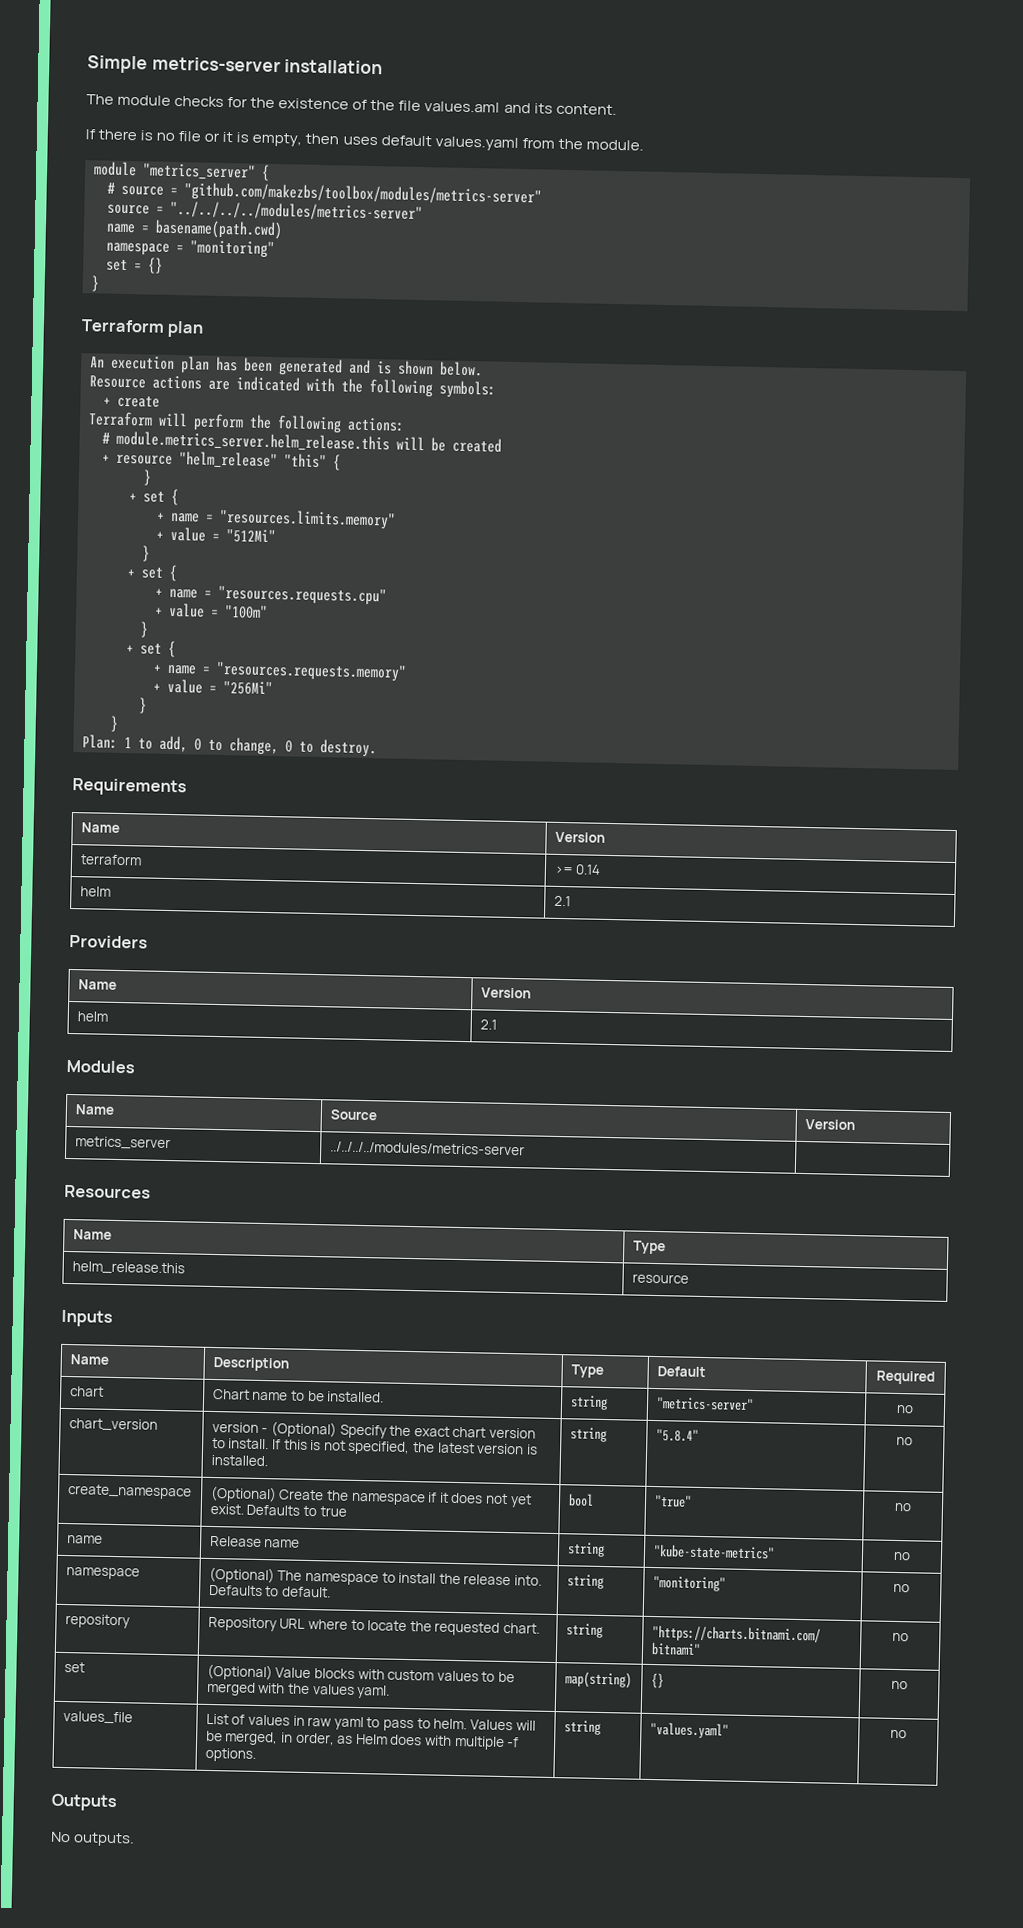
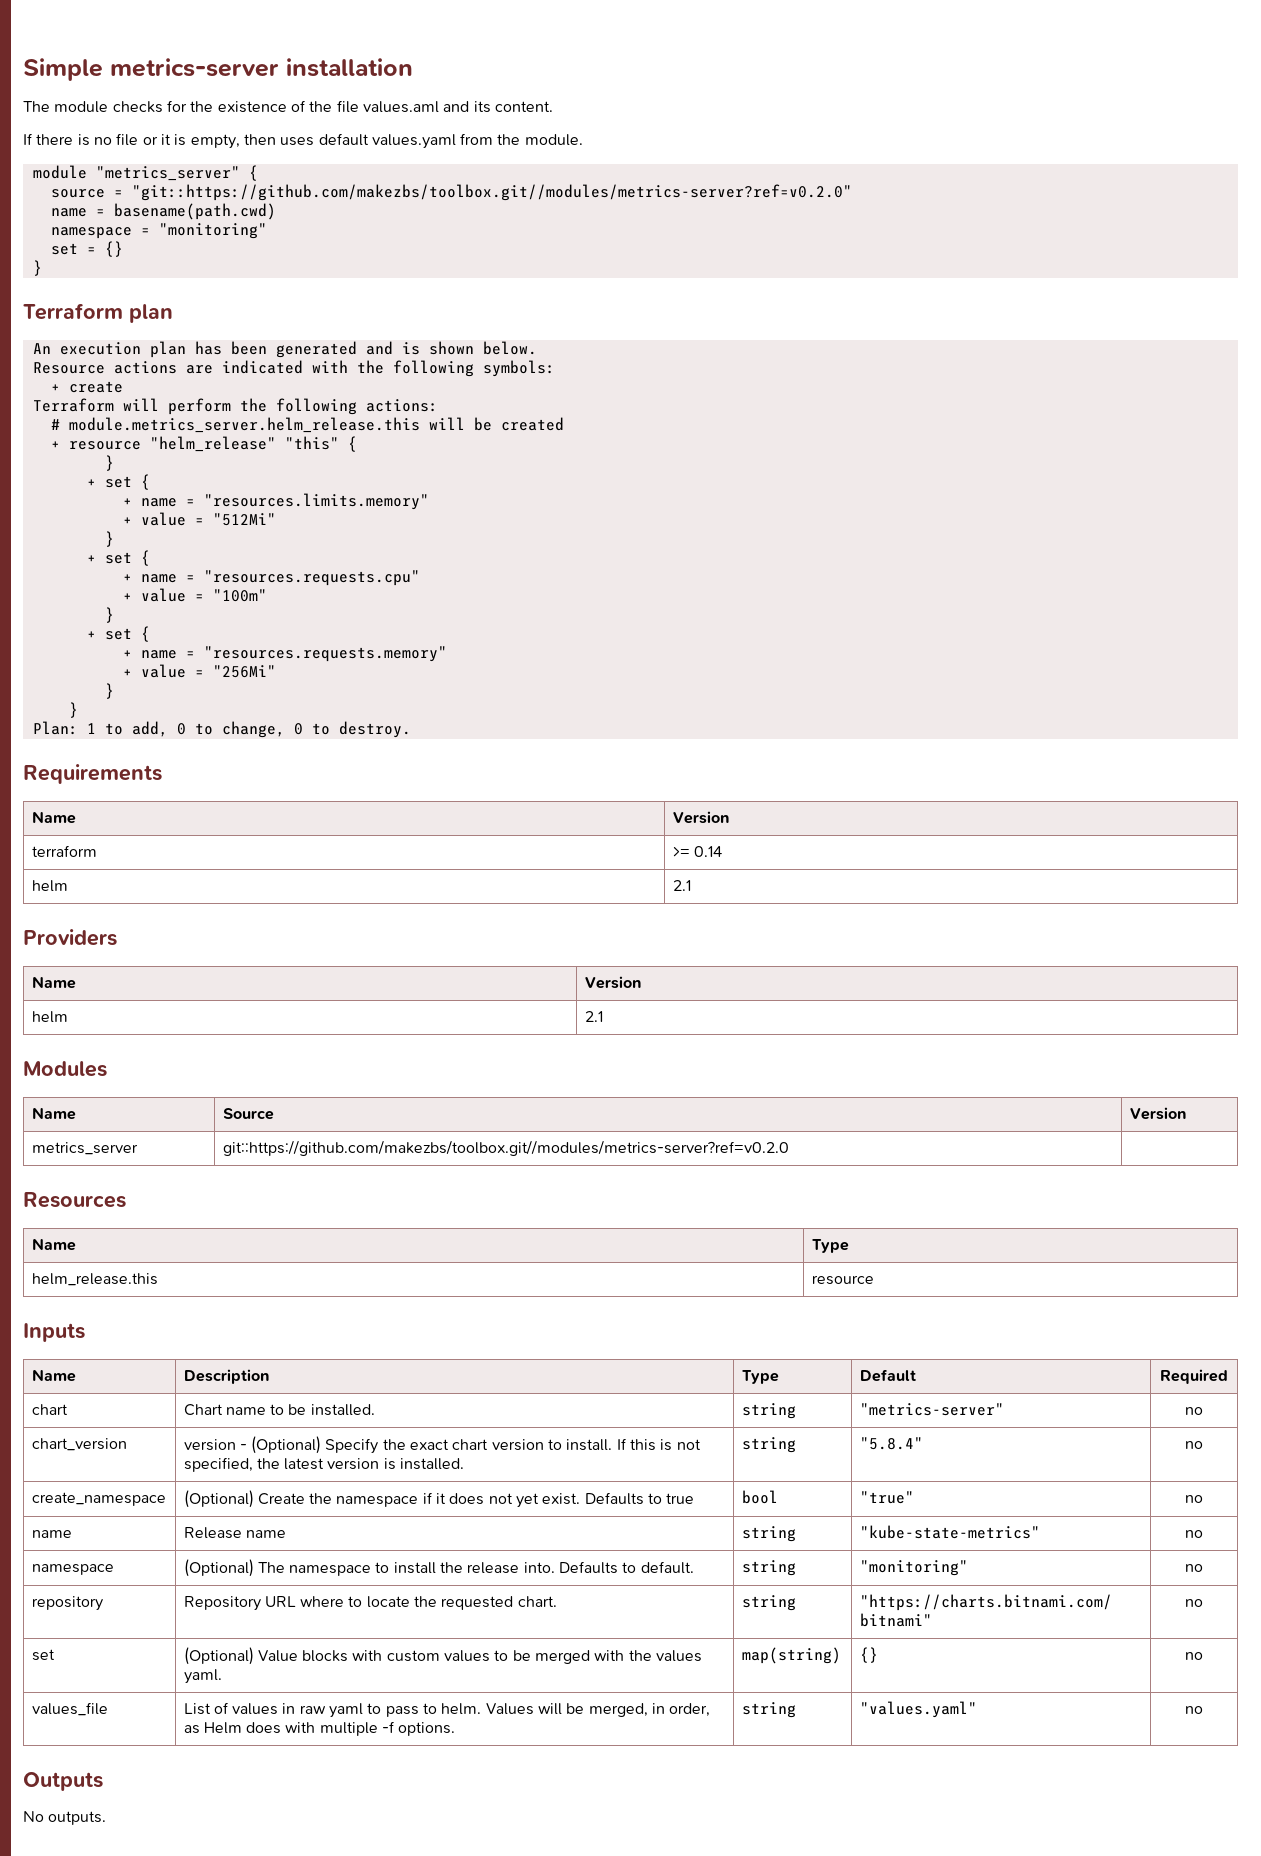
[107,182,542,207] [107,200,423,223] # source = "github.com/makezbs/toolbox/modules/metrics-server" // source = "../../../../modules/metrics-server" -> [50,184,852,201] source = "git::https://github.com/makezbs/toolbox.git//modules/metrics-server?ref=v0.2.0"
[329,1141,525,1156] ../../../../modules/metrics-server -> [222,1140,789,1156] git::https://github.com/makezbs/toolbox.git//modules/metrics-server?ref=v0.2.0

